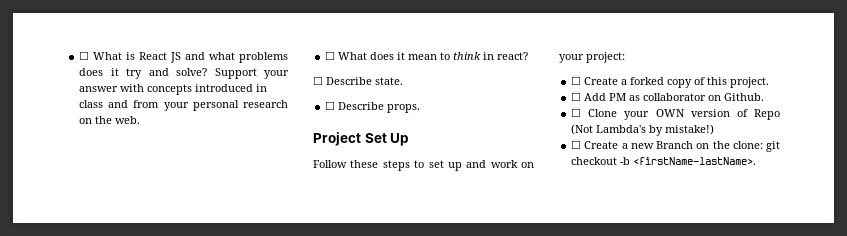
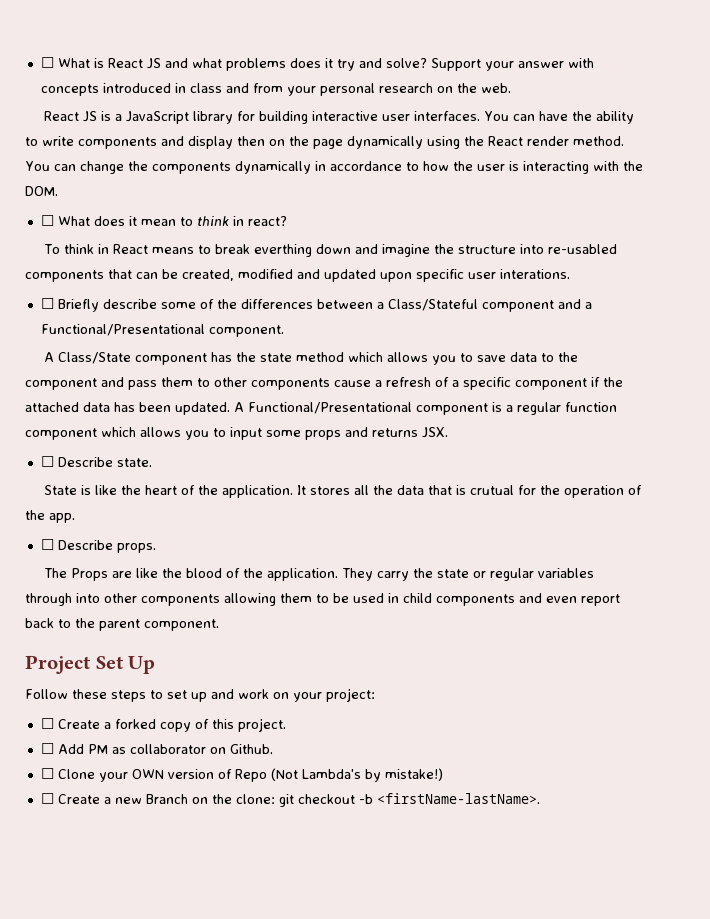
(141, 120) none -> [44,111,635,124] [25,136,624,149] [25,161,643,174] [25,186,58,196] // React JS is a JavaScript library for building interactive user interfaces. You can have the ability to write components and display then on the page dynamically using the React render method. You can change the components dynamically in accordance to how the user is interacting with the DOM.
[313,76,403,85] [325,101,421,113] ☐ Describe state. // ☐ Describe props. -> [44,244,618,257] [25,269,570,282] [40,298,592,312] [40,324,284,337] [44,352,579,365] [25,377,623,390] [25,402,617,415] [25,427,448,440] [40,456,152,467] [44,485,643,498] [25,510,75,523] [40,539,156,553] [44,568,595,581] [25,593,620,606] [25,618,219,631] To think in React means to break everthing down and imagine the structure into re-usabled components that can be created, modified and updated upon specific user interations. // ☐ Briefly describe some of the differences between a Class/Stateful component and a Functional/Presentational component. // A Class/State component has the state method which allows you to save data to the component and pass them to other components cause a refresh of a specific component if the attached data has been updated. A Functional/Presentational component is a regular function component which allows you to input some props and returns JSX. // ☐ Describe state. // State is like the heart of the application. It stores all the data that is crutual for the operation of the app. // ☐ Describe props. // The Props are like the blood of the application. They carry the state or regular variables through into other components allowing them to be used in child components and even report back to the parent component.

